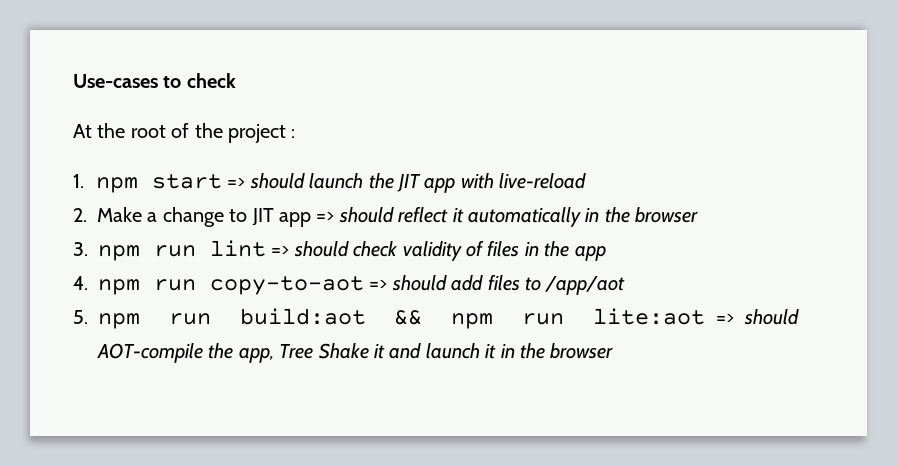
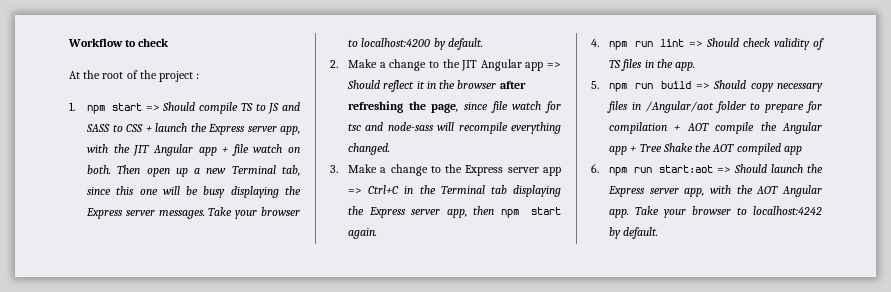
[73,74,158,88] Use-cases -> [68,38,123,47] Workflow
[249,173,587,193] should launch the JIT app with live-reload -> [162,102,300,114] [86,123,300,135] [87,144,300,156] [87,165,300,177] [87,186,301,198] [86,207,300,219] [348,38,483,50] Should compile TS to JS and SASS to CSS + launch the Express server app, with the JIT Angular app + file watch on both. Then open up a new Terminal tab, since this one will be busy displaying the Express server messages. Take your browser to localhost:4200 by default.
[251,207,394,227] JIT app => should -> [442,59,561,71] [347,80,381,89] the JIT Angular app => Should
[467,207,699,227] [73,242,88,256] automatically in the browser // 3. -> [426,80,526,89] [348,101,561,113] [348,122,561,134] [348,143,391,155] [330,164,561,176] [348,185,561,197] [348,206,561,218] [348,228,378,239] [591,39,599,47] in the browser after refreshing the page, since file watch for tsc and node-sass will recompile everything changed. // 3. Make a change to the Express server app => Ctrl+C in the Terminal tab displaying the Express server app, then npm start again. // 4.
[293,241,349,257] should -> [705,38,739,47] Should
(484, 249) none -> [609,60,622,68] TS
(570, 249) none -> [675,62,696,71] [591,80,823,92] [607,101,822,113] [609,122,822,134] [609,143,781,155] app. // 5. npm run build => Should copy necessary files in /Angular/aot folder to prepare for compilation + AOT compile the Angular app + Tree Shake the AOT compiled
[73,275,626,295] [73,308,800,329] [97,343,614,363] 4. npm run copy-to-aot => should add files to /app/aot // 5. npm run build:aot && npm run lite:aot => should AOT-compile the app, Tree Shake it and launch it in the browser -> [591,164,823,176] [608,185,822,197] [609,206,822,218] [609,227,659,239] 6. npm run start:aot => Should launch the Express server app, with the AOT Angular app. Take your browser to localhost:4242 by default.

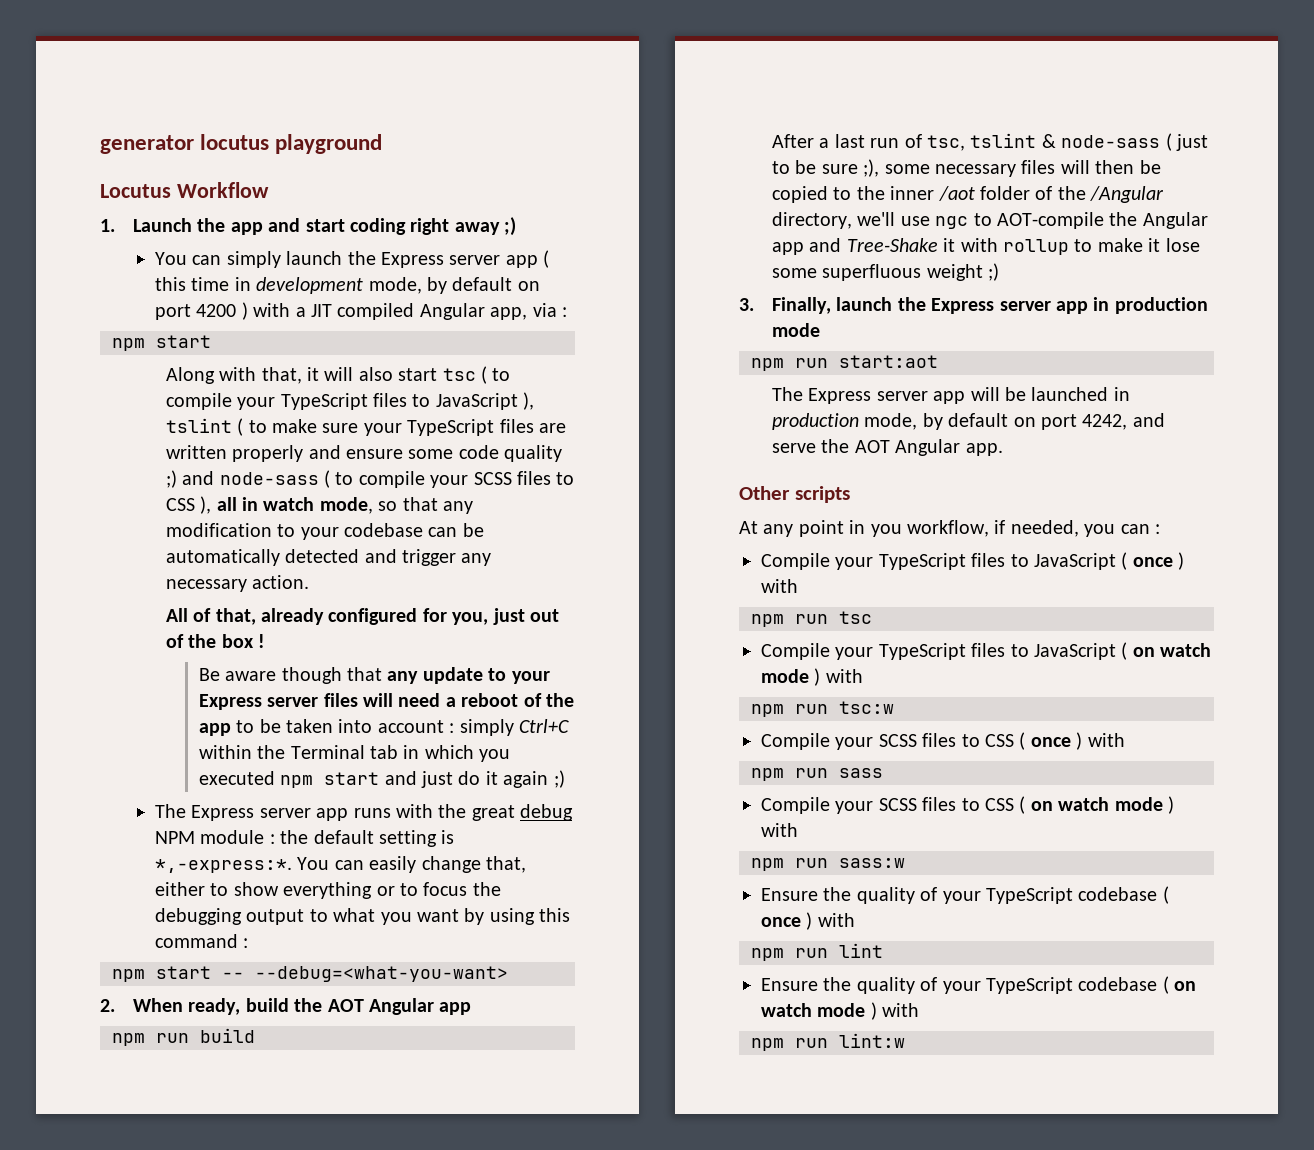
[68,38,170,47] [69,70,200,82] [69,102,300,114] [86,123,300,135] [87,144,300,156] [87,165,300,177] [87,186,301,198] [86,207,300,219] [348,38,483,50] [330,59,561,71] [347,80,526,92] [348,101,561,113] [348,122,561,134] [348,143,391,155] [330,164,561,176] [348,185,561,197] [348,206,561,218] [348,228,378,239] [591,38,824,50] [609,59,696,71] [591,80,823,92] [607,101,822,113] [609,122,822,134] [609,143,802,155] [591,164,823,176] [608,185,822,197] [609,206,822,218] [609,227,659,239] Workflow to check // At the root of the project : // 1. npm start => Should compile TS to JS and SASS to CSS + launch the Express server app, with the JIT Angular app + file watch on both. Then open up a new Terminal tab, since this one will be busy displaying the Express server messages. Take your browser to localhost:4200 by default. // 2. Make a change to the JIT Angular app => Should reflect it in the browser after refreshing the page, since file watch for tsc and node-sass will recompile everything changed. // 3. Make a change to the Express server app => Ctrl+C in the Terminal tab displaying the Express server app, then npm start again. // 4. npm run lint => Should check validity of TS files in the app. // 5. npm run build => Should copy necessary files in /Angular/aot folder to prepare for compilation + AOT compile the Angular app + Tree Shake the AOT compiled app // 6. npm run start:aot => Should launch the Express server app, with the AOT Angular app. Take your browser to localhost:4242 by default. -> [100,134,383,154] [100,182,269,198] [100,217,517,236] [154,250,550,268] [154,277,540,294] [154,302,567,320] [112,335,211,351] [165,366,511,384] [165,392,535,410] [165,418,567,436] [165,445,563,462] [165,470,575,488] [165,496,474,514] [165,523,484,540] [165,549,492,566] [165,575,310,592] [165,608,560,625] [165,634,266,648] [198,667,550,684] [198,693,574,710] [198,719,569,736] [198,745,511,762] [198,770,565,788] [154,804,574,821] [154,830,455,847] [154,856,526,873] [154,882,501,899] [154,908,571,925] [154,934,249,948] [112,966,508,982] [100,998,472,1015] [112,1028,255,1046] [771,133,1208,151] [771,159,1161,177] [771,186,1165,203] [771,212,1208,229] [771,238,1200,255] [771,263,1000,281] [739,297,1208,314] [771,323,820,337] [751,355,938,371] [771,387,1130,404] [771,413,1165,430] [771,439,1003,456] [739,486,850,503] [739,520,1160,537] [761,552,1185,570] [761,579,798,593] [751,611,872,627] [761,642,1212,660] [761,668,863,686] [751,701,894,717] [761,732,1125,750] [751,768,883,781] [761,796,1174,814] [761,823,798,837] [751,858,905,871] [761,886,1169,904] [761,912,855,930] [751,943,883,961] [761,976,1197,994] [761,1002,920,1020] [751,1033,905,1051] generator locutus playground // Locutus Workflow // 1. Launch the app and start coding right away ;) // You can simply launch the Express server app ( this time in development mode, by default on port 4200 ) with a JIT compiled Angular app, via : // npm start // Along with that, it will also start tsc ( to compile your TypeScript files to JavaScript ), tslint ( to make sure your TypeScript files are written properly and ensure some code quality ;) and node-sass ( to compile your SCSS files to CSS ), all in watch mode, so that any modification to your codebase can be automatically detected and trigger any necessary action. // All of that, already configured for you, just out of the box ! // Be aware though that any update to your Express server files will need a reboot of the app to be taken into account : simply Ctrl+C within the Terminal tab in which you executed npm start and just do it again ;) // The Express server app runs with the great debug NPM module : the default setting is *,-express:*. You can easily change that, either to show everything or to focus the debugging output to what you want by using this command : // npm start -- --debug=<what-you-want> // 2. When ready, build the AOT Angular app // npm run build // After a last run of tsc, tslint & node-sass ( just to be sure ;), some necessary files will then be copied to the inner /aot folder of the /Angular directory, we'll use ngc to AOT-compile the Angular app and Tree-Shake it with rollup to make it lose some superfluous weight ;) // 3. Finally, launch the Express server app in production mode // npm run start:aot // The Express server app will be launched in production mode, by default on port 4242, and serve the AOT Angular app. // Other scripts // At any point in you workflow, if needed, you can : // Compile your TypeScript files to JavaScript ( once ) with // npm run tsc // Compile your TypeScript files to JavaScript ( on watch mode ) with // npm run tsc:w // Compile your SCSS files to CSS ( once ) with // npm run sass // Compile your SCSS files to CSS ( on watch mode ) with // npm run sass:w // Ensure the quality of your TypeScript codebase ( once ) with // npm run lint // Ensure the quality of your TypeScript codebase ( on watch mode ) with // npm run lint:w

